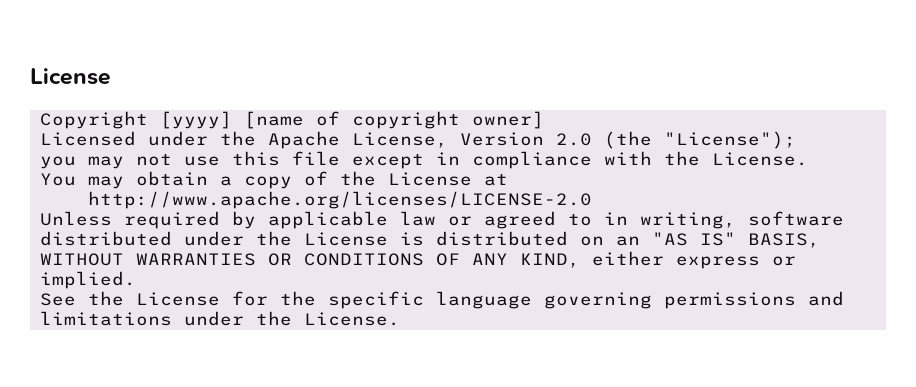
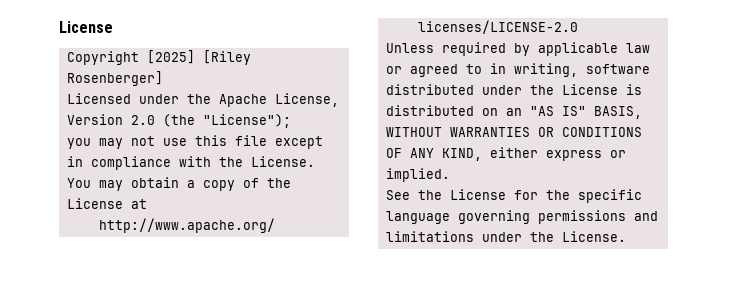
[160,111,545,129] [yyyy] [name of copyright owner] -> [146,50,251,65] [66,71,163,86] [2025] [Riley Rosenberger]

